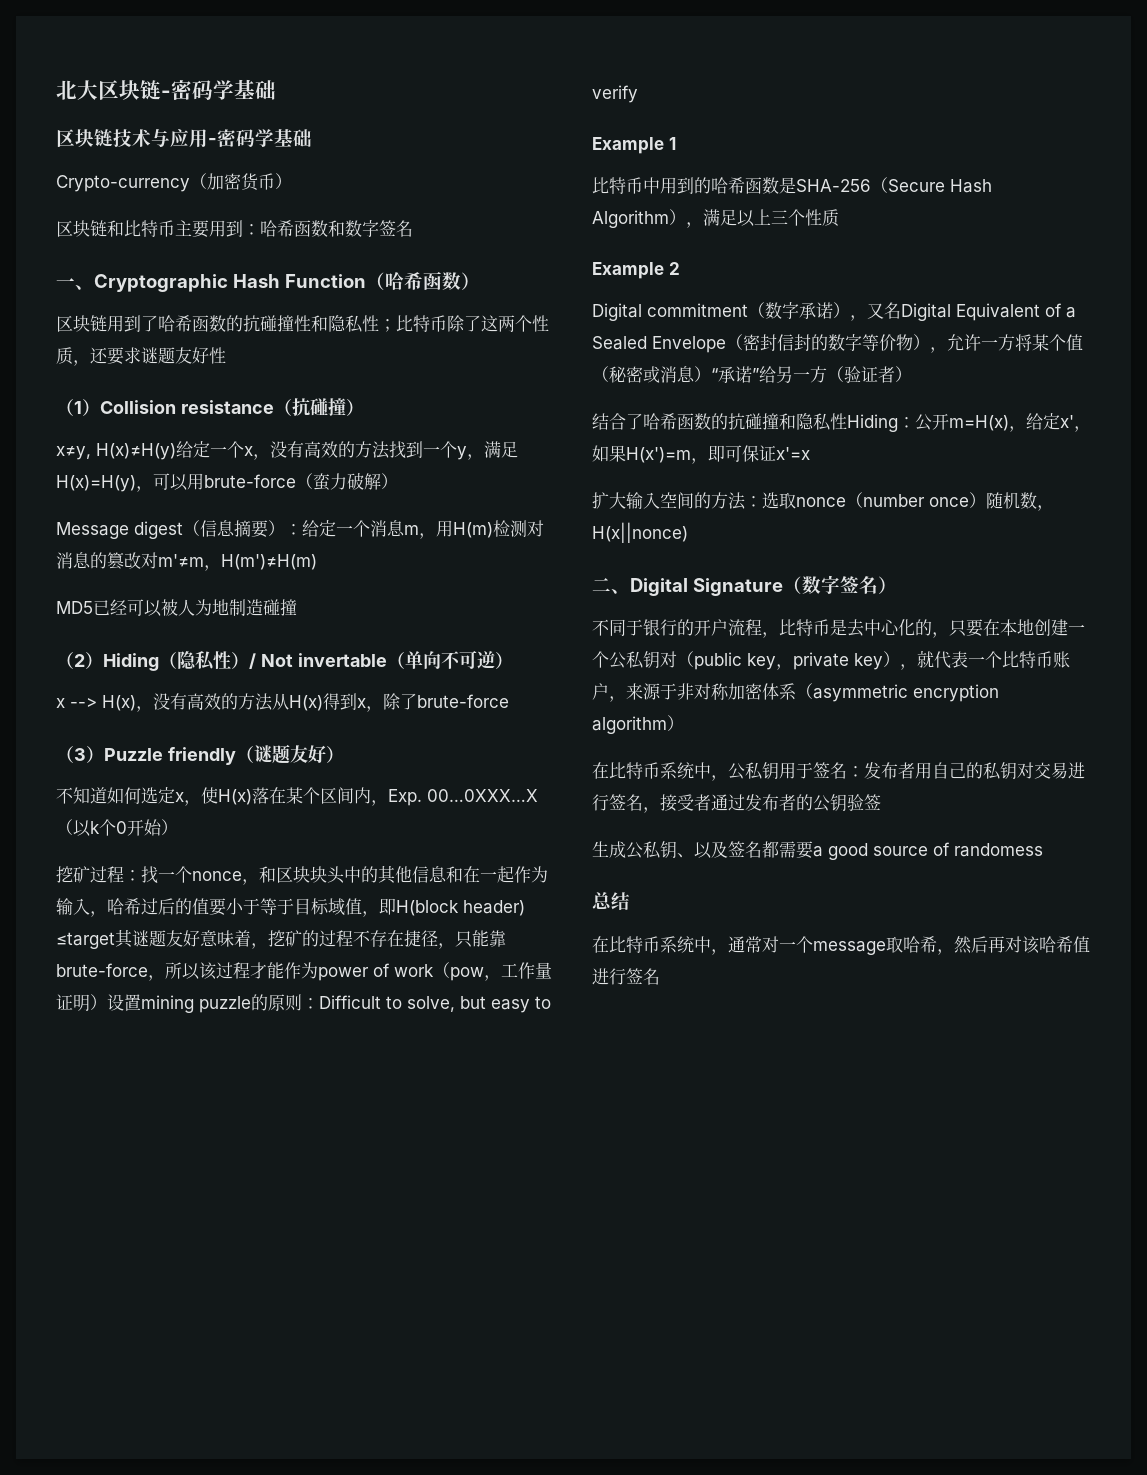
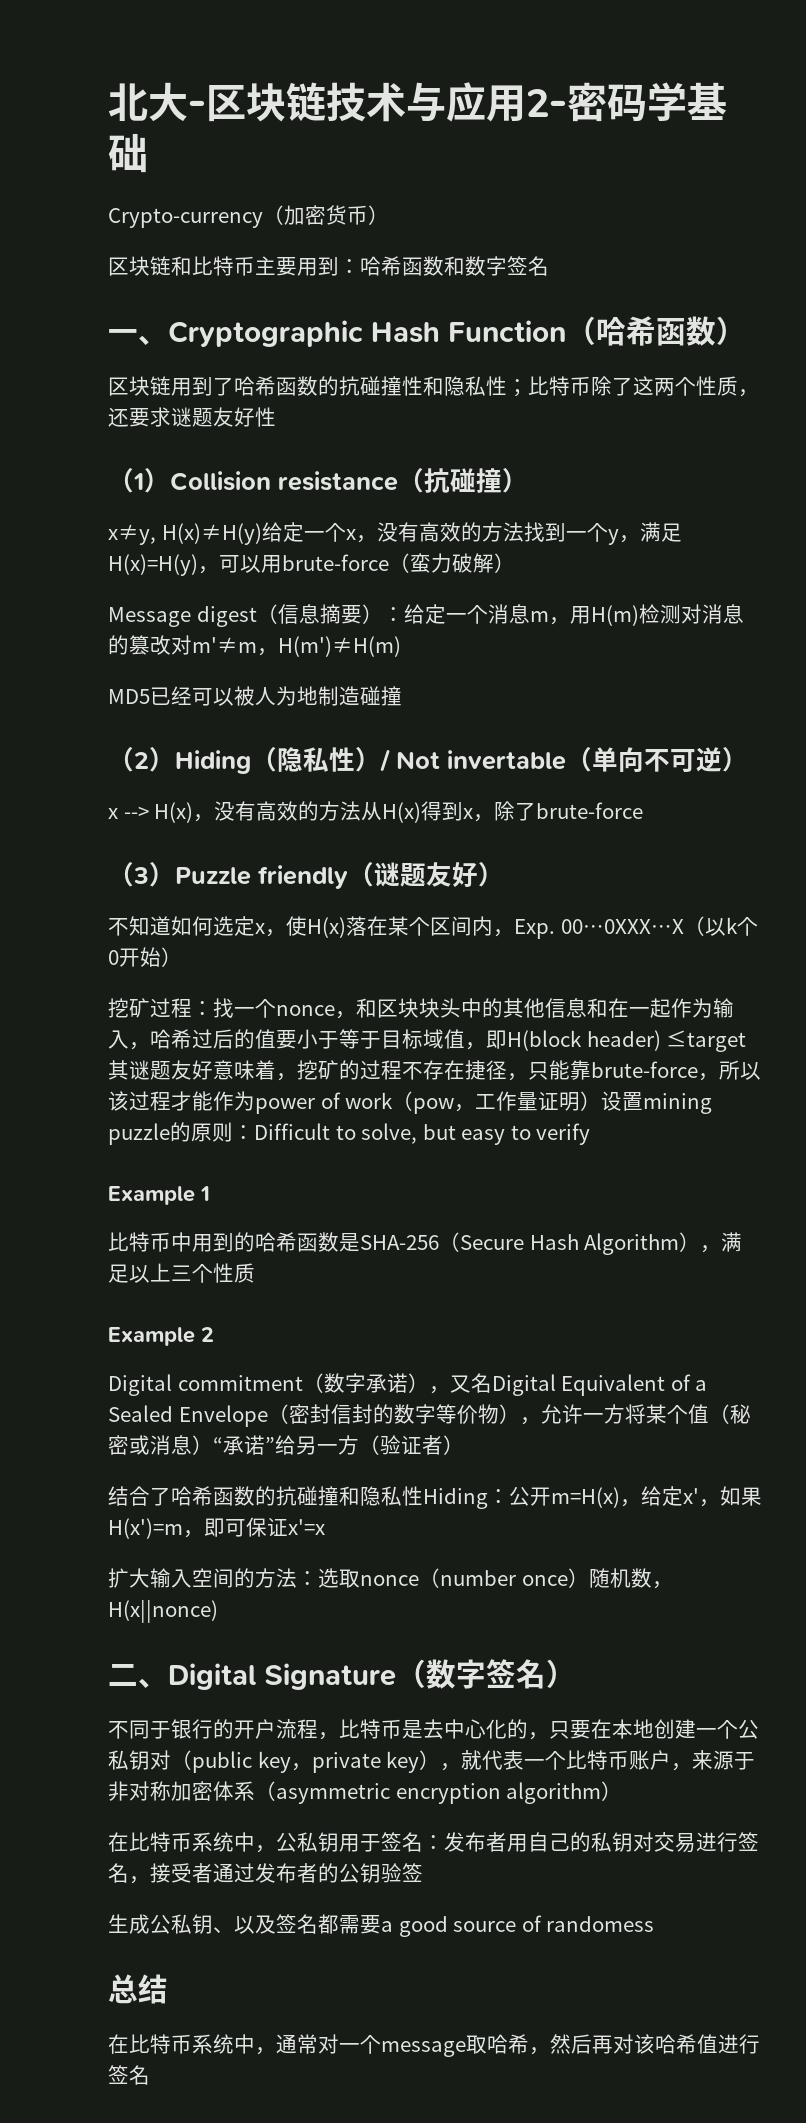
[98,79,276,100] 区块链-密码学基础 // -> [188,100,206,117] -
[208,138,217,145] - -> [526,89,567,117] 2-

